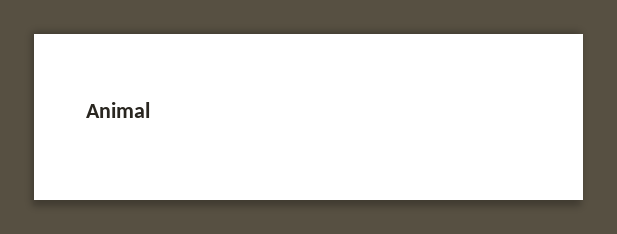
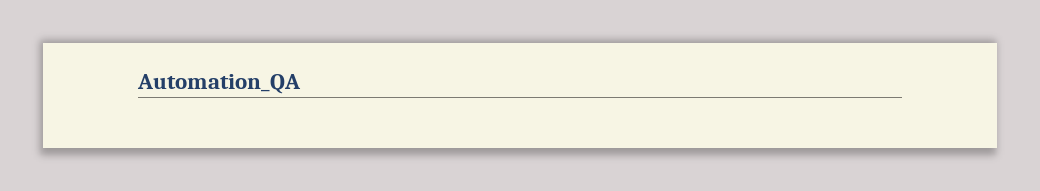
[86,102,150,118] Animal -> [137,74,301,94] Automation_QA

